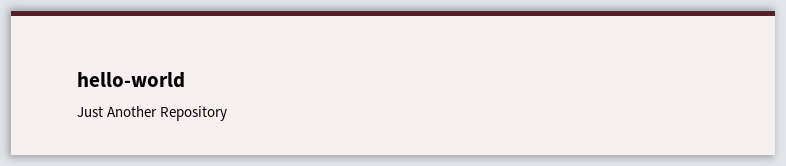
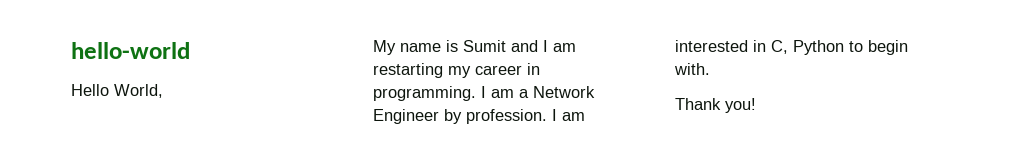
[77,106,228,121] Just Another Repository -> [71,84,163,98] [373,40,576,55] [373,63,540,78] [373,86,595,101] [373,109,585,124] [675,40,908,55] [674,63,710,75] [675,98,756,113] Hello World, // My name is Sumit and I am restarting my career in programming. I am a Network Engineer by profession. I am interested in C, Python to begin with. // Thank you!

